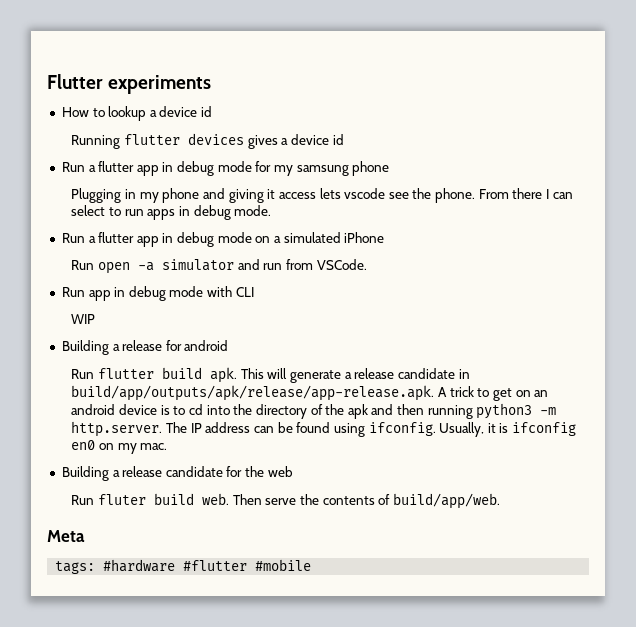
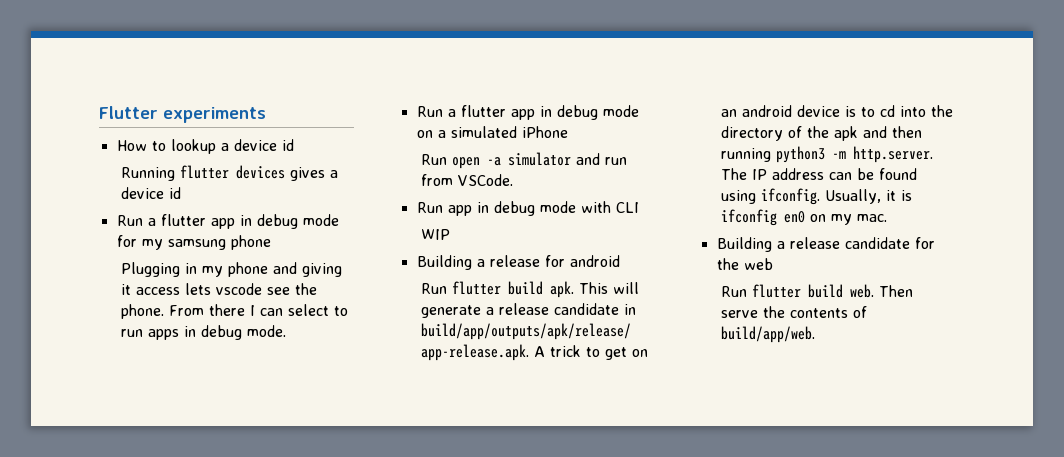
[97,494,146,505] fluter -> [752,284,802,298] flutter
[47,530,85,542] [55,559,312,574] // Meta // tags: #hardware #flutter #mobile -> (816, 334) none

